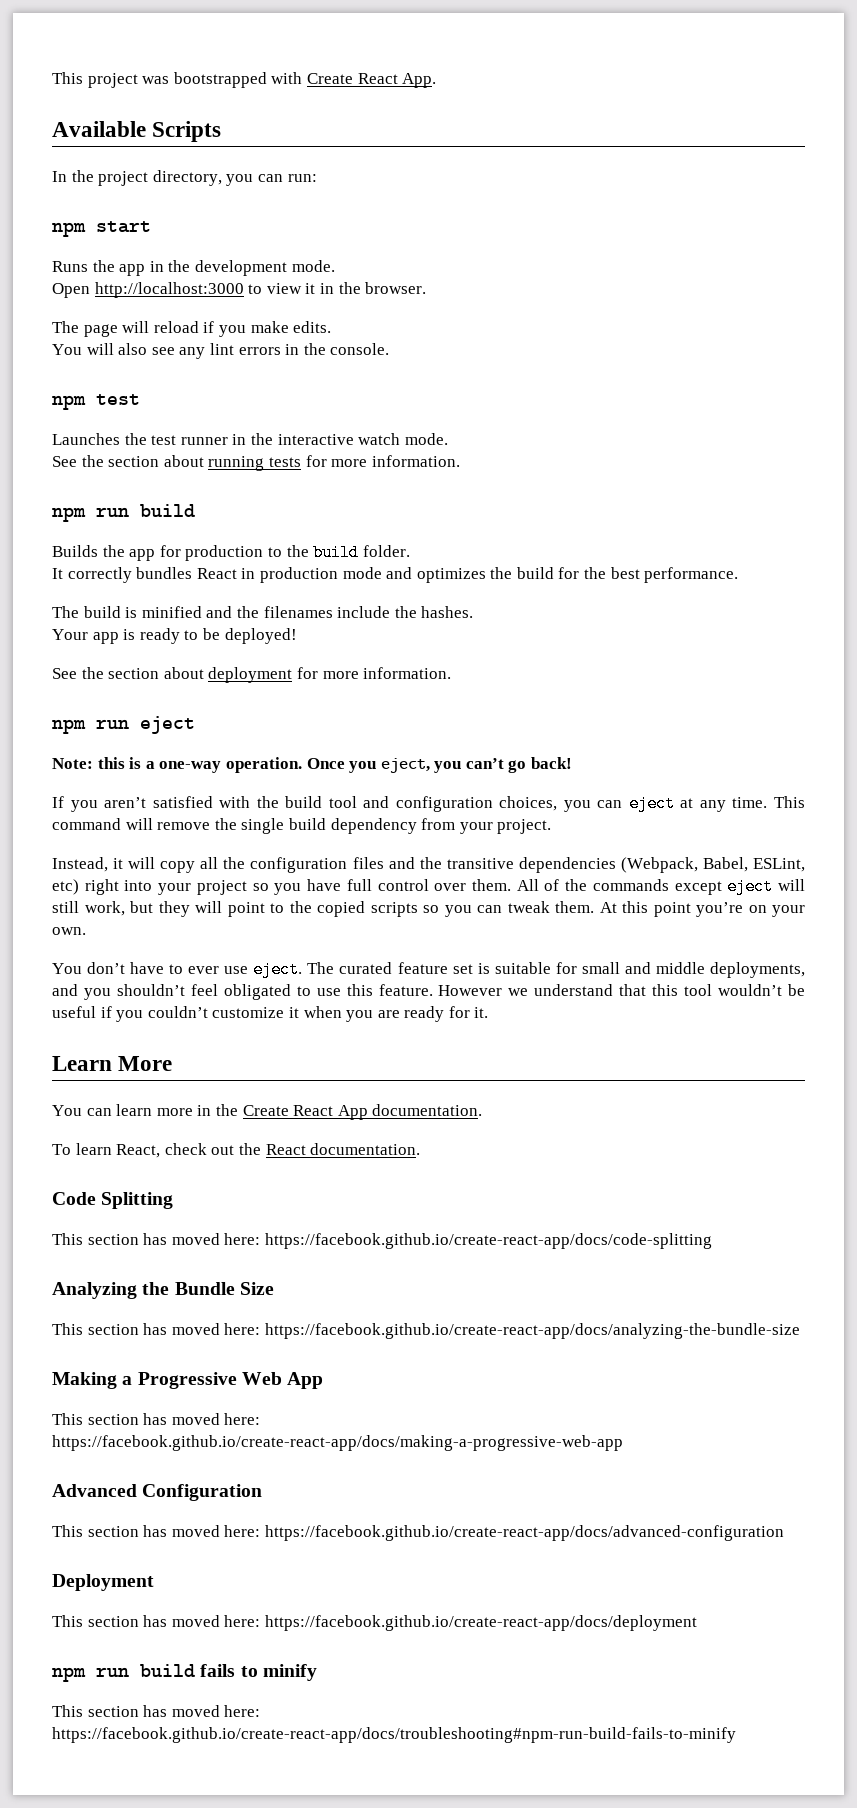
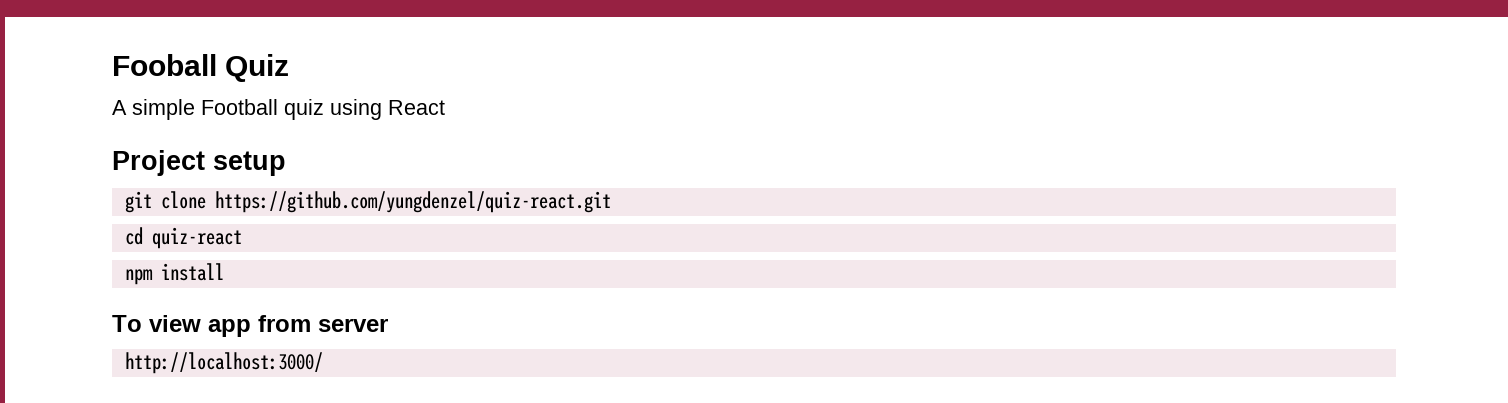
[52,72,437,88] [52,121,222,142] [52,170,317,186] [52,221,151,237] [52,260,335,276] [52,282,427,298] [52,321,332,337] [52,343,390,359] [52,394,140,410] [52,433,448,445] [52,455,460,471] [52,504,195,522] [52,544,410,561] [52,567,739,583] [52,606,474,618] [52,628,297,644] [52,667,452,683] [52,716,195,734] [52,757,573,773] [52,795,805,812] [52,818,552,834] [52,857,805,873] [52,878,805,895] [52,901,805,917] [52,927,86,935] [52,961,805,978] [52,984,805,1000] [52,1006,489,1022] [52,1056,173,1071] [52,1104,483,1120] [52,1143,421,1158] [52,1192,174,1209] [52,1233,712,1249] [52,1282,274,1299] [52,1323,800,1339] [52,1372,324,1389] [52,1413,261,1425] [52,1435,623,1451] [52,1484,263,1501] [52,1525,784,1541] [52,1574,154,1591] [52,1615,697,1631] [52,1664,317,1682] [52,1705,261,1717] [52,1727,736,1743] This project was bootstrapped with Create React App. // Available Scripts // In the project directory, you can run: // npm start // Runs the app in the development mode. // Open http://localhost:3000 to view it in the browser. // The page will reload if you make edits. // You will also see any lint errors in the console. // npm test // Launches the test runner in the interactive watch mode. // See the section about running tests for more information. // npm run build // Builds the app for production to the build folder. // It correctly bundles React in production mode and optimizes the build for the best performance. // The build is minified and the filenames include the hashes. // Your app is ready to be deployed! // See the section about deployment for more information. // npm run eject // Note: this is a one-way operation. Once you eject, you can’t go back! // If you aren’t satisfied with the build tool and configuration choices, you can eject at any time. This command will remove the single build dependency from your project. // Instead, it will copy all the configuration files and the transitive dependencies (Webpack, Babel, ESLint, etc) right into your project so you have full control over them. All of the commands except eject will still work, but they will point to the copied scripts so you can tweak them. At this point you’re on your own. // You don’t have to ever use eject. The curated feature set is suitable for small and middle deployments, and you shouldn’t feel obligated to use this feature. However we understand that this tool wouldn’t be useful if you couldn’t customize it when you are ready for it. // Learn More // You can learn more in the Create React App documentation. // To learn React, check out the React documentation. // Code Splitting // This section has moved here: https://facebook.github.io/create-react-app/docs/code-splitting // Analyzing the Bundle Size // This section has moved here: https://facebook.github.io/create-react-app/docs/analyzing-the-bundle-size // Making a Progressive Web App // This section has moved here: https://facebook.github.io/create-react-app/docs/making-a-progressive-web-app // Advanced Configuration // This section has moved here: https://facebook.github.io/create-react-app/docs/advanced-configuration // Deployment // This section has moved here: https://facebook.github.io/create-react-app/docs/deployment // npm run build fails to minify // This section has moved here: https://facebook.github.io/create-react-app/docs/troubleshooting#npm-run-build-fails-to-minify -> [112,54,290,82] [112,99,445,120] [112,150,286,176] [124,191,611,213] [124,227,242,249] [124,263,224,285] [112,315,388,337] [124,352,323,374] Fooball Quiz // A simple Football quiz using React // Project setup // git clone https://github.com/yungdenzel/quiz-react.git // cd quiz-react // npm install // To view app from server // http://localhost:3000/

